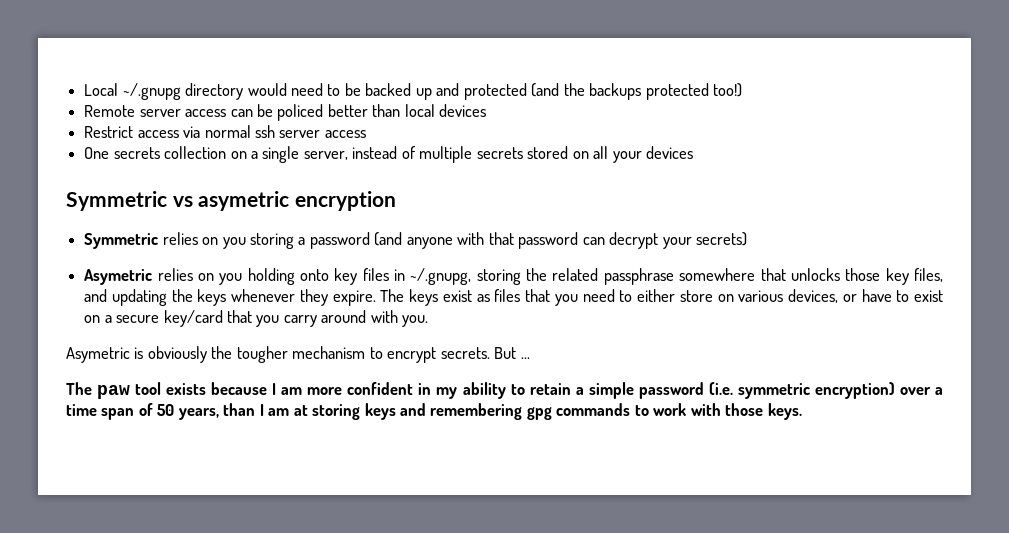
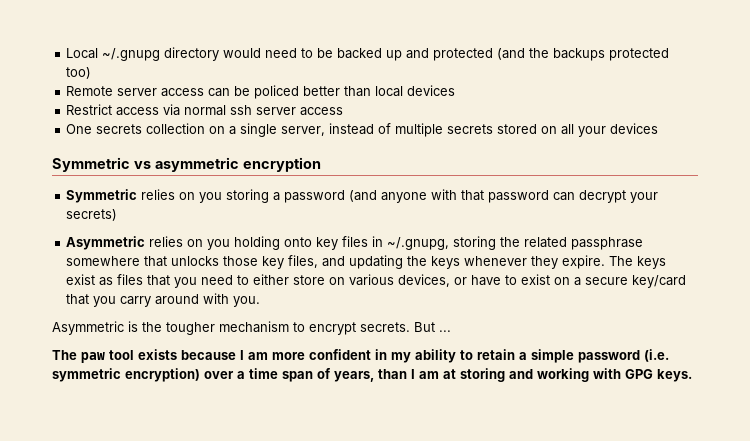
[712,83,742,97] too!) -> [66,67,92,79] too)
[198,191,290,211] asymetric -> [154,157,239,172] asymmetric
[84,269,153,285] Asymetric -> [66,236,146,250] Asymmetric
[66,346,207,363] Asymetric is obviously -> [52,321,138,335] Asymmetric is
[157,404,175,416] 50 -> (331, 373) none
[364,403,764,420] keys and remembering gpg commands to work with those -> [509,368,653,382] and working with GPG

